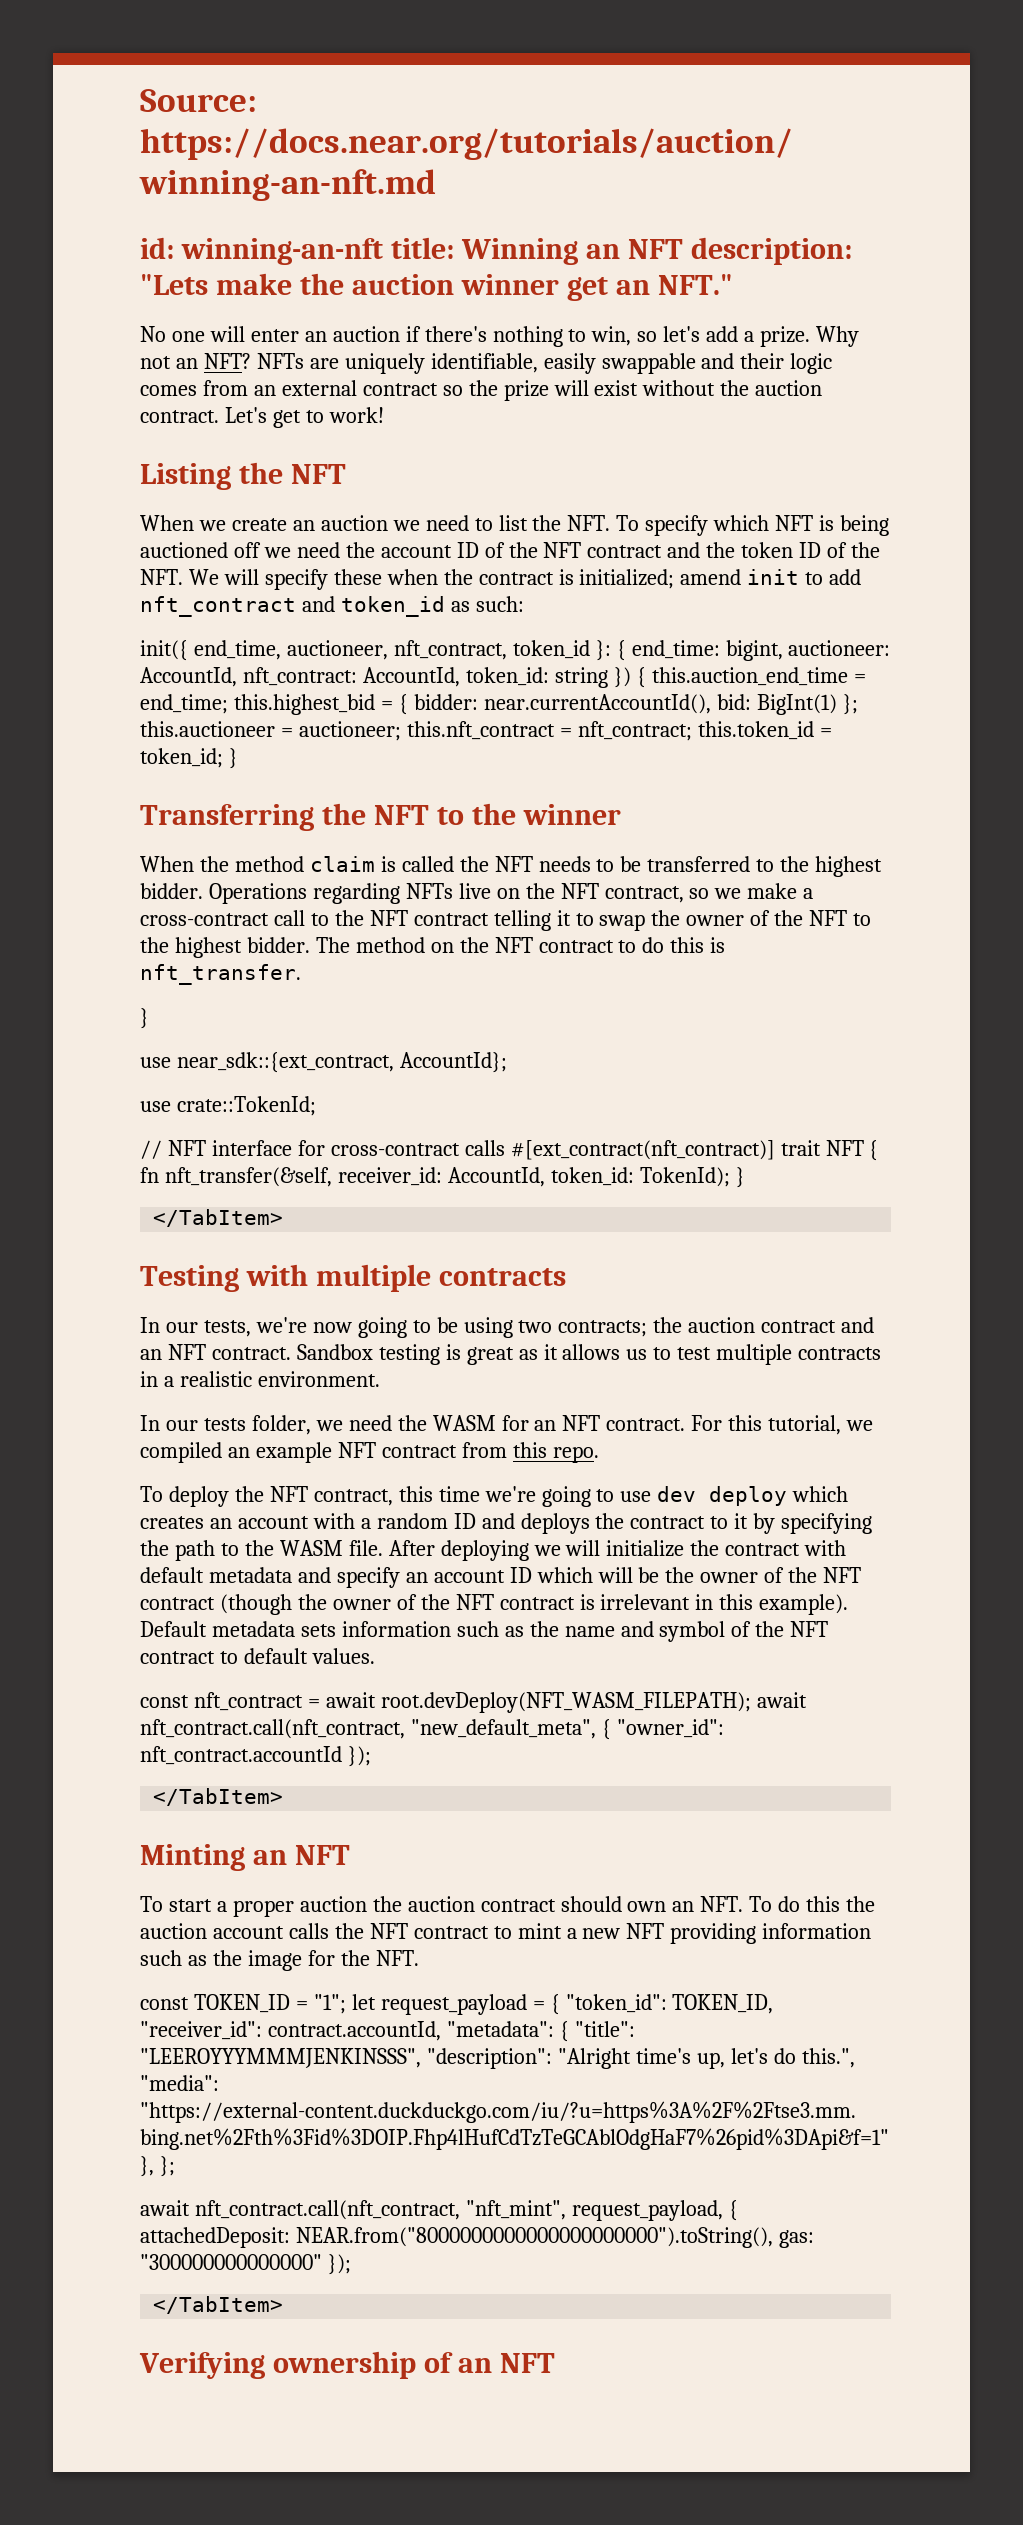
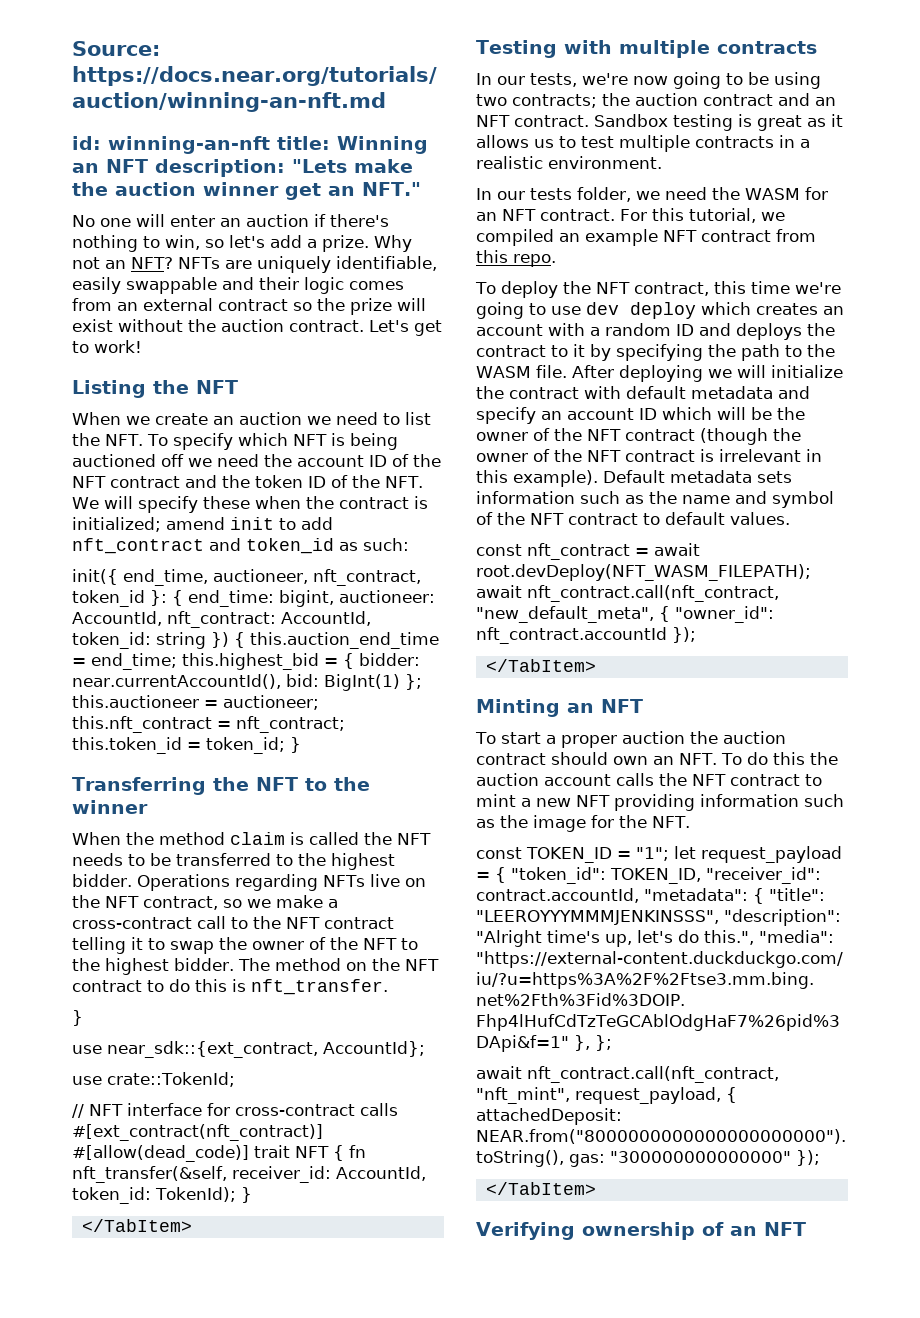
(775, 1150) none -> [72,1145,249,1162] #[allow(dead_code)]

